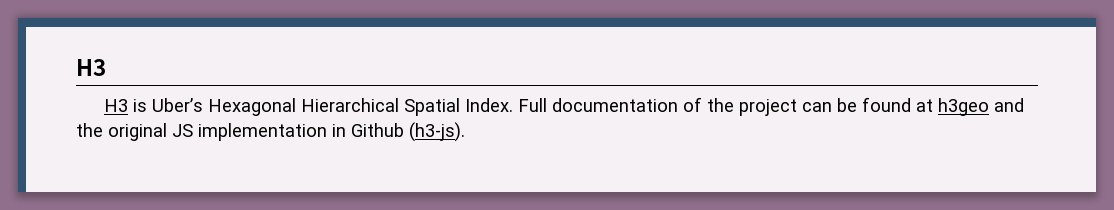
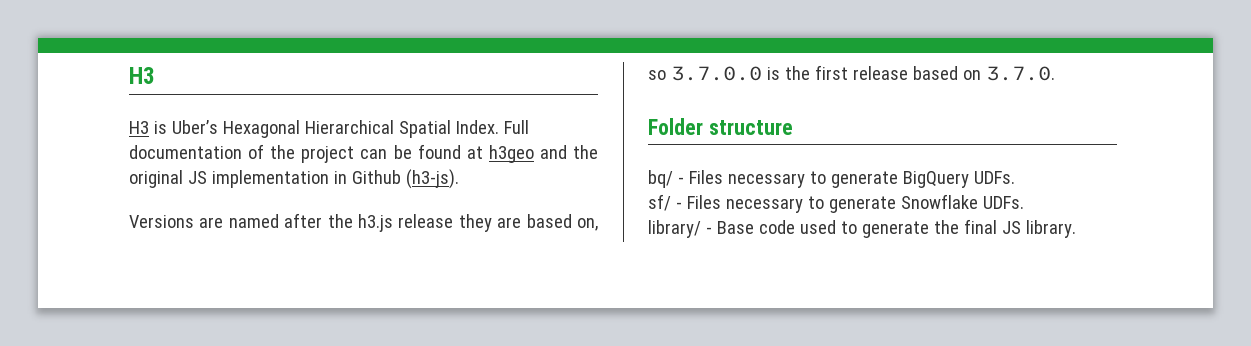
(465, 132) none -> [129,213,598,232] [648,65,1055,81] [648,118,793,135] [648,170,1015,188] [648,194,1024,213] [648,219,1076,238] // Versions are named after the h3.js release they are based on, so 3.7.0.0 is the first release based on 3.7.0. // Folder structure // bq/ - Files necessary to generate BigQuery UDFs. // sf/ - Files necessary to generate Snowflake UDFs. // library/ - Base code used to generate the final JS library.

